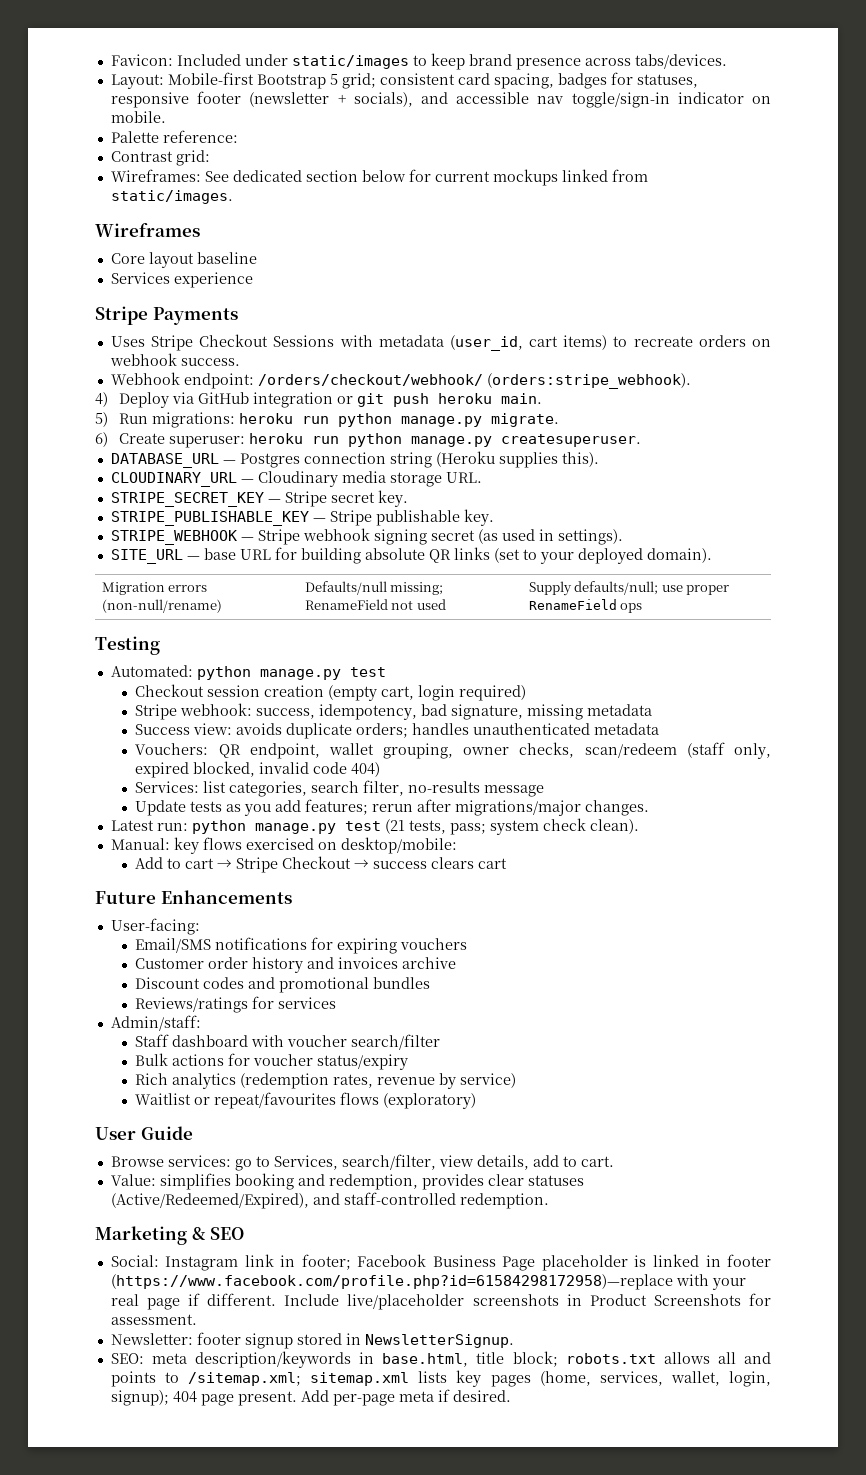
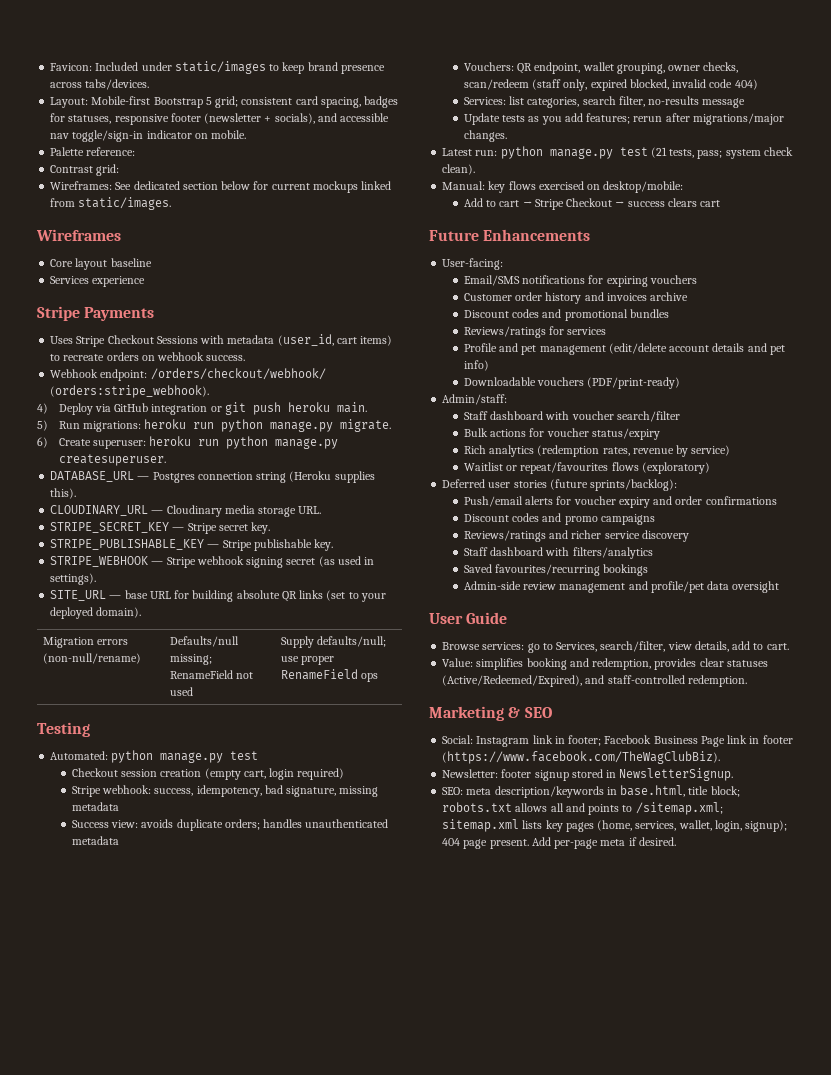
(337, 1003) none -> [463,343,785,355] [463,360,489,371] [463,377,681,389] // Profile and pet management (edit/delete account details and pet info) // Downloadable vouchers (PDF/print-ready)
(477, 1101) none -> [442,479,678,491] [463,496,777,508] [463,513,655,525] [463,530,689,542] [463,547,653,559] [463,564,649,576] [463,581,780,593] // Deferred user stories (future sprints/backlog): // Push/email alerts for voucher expiry and order confirmations // Discount codes and promo campaigns // Reviews/ratings and richer service discovery // Staff dashboard with filters/analytics // Saved favourites/recurring bookings // Admin-side review management and profile/pet data oversight
[541,1254,771,1271] [110,1274,746,1290] [110,1293,771,1310] [110,1314,197,1325] placeholder is linked in footer (https://www.facebook.com/profile.php?id=61584298172958)—replace with your real page if different. Include live/placeholder screenshots in Product Screenshots for assessment. -> [727,735,793,744] [442,751,721,764] link in footer (https://www.facebook.com/TheWagClubBiz).

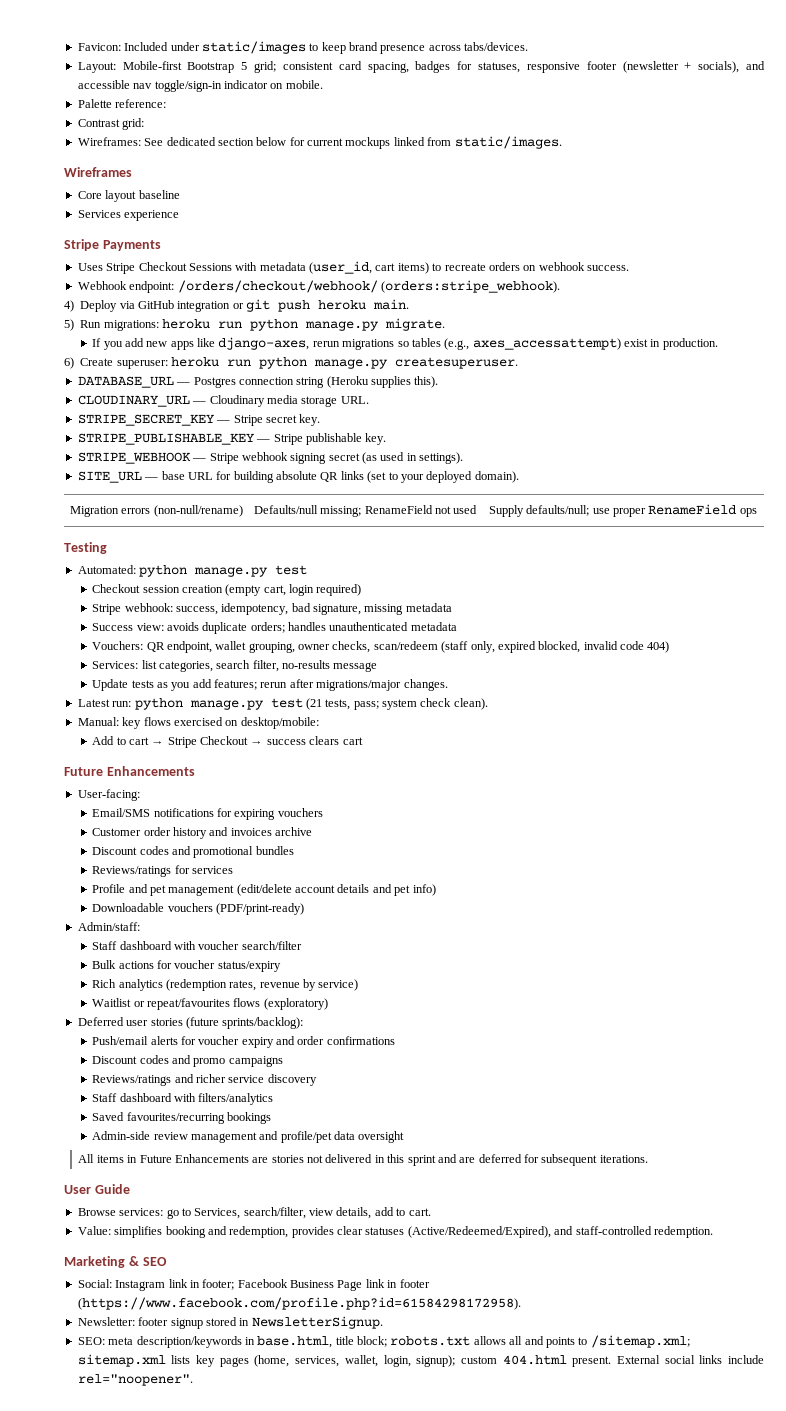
(392, 425) none -> [92,337,718,350] // If you add new apps like django-axes, rerun migrations so tables (e.g., axes_accessattempt) exist in production.
(780, 587) none -> [78,1154,648,1166] // All items in Future Enhancements are stories not delivered in this sprint and are deferred for subsequent iterations.
[442,751,721,764] (https://www.facebook.com/TheWagClubBiz). -> [77,1297,521,1310] (https://www.facebook.com/profile.php?id=61584298172958).
[442,837,676,849] 404 page present. Add per-page meta if desired. -> [460,1355,764,1367] [77,1374,193,1386] custom 404.html present. External social links include rel="noopener".

